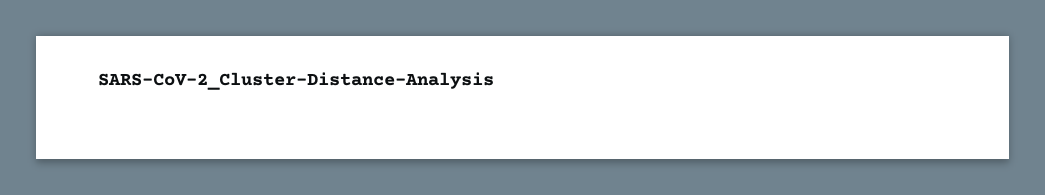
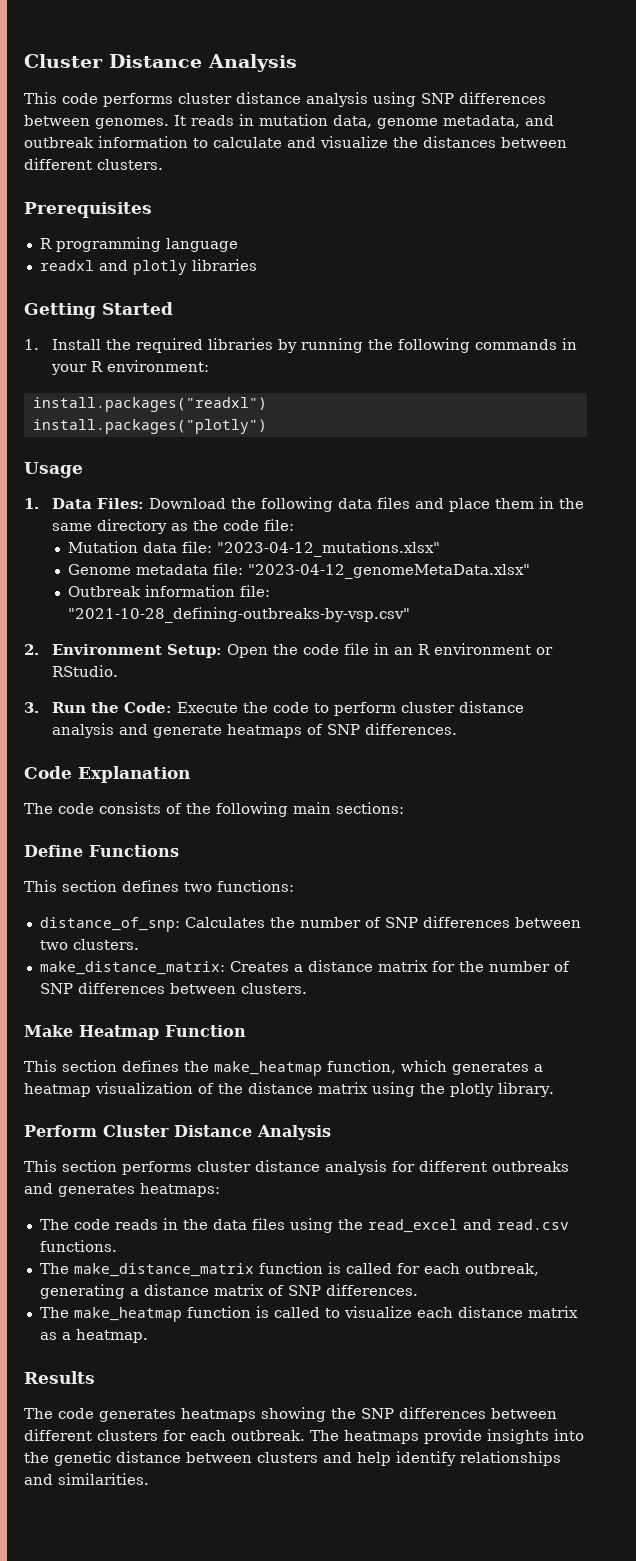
[98,72,494,90] SARS-CoV-2_Cluster-Distance-Analysis -> [24,54,297,72] [24,92,546,107] [24,114,554,129] [24,136,567,148] [24,158,163,170] [24,202,152,218] [39,237,238,252] [39,259,257,275] [24,302,173,319] [24,338,578,353] [51,360,210,375] [32,397,267,412] [32,419,267,434] [24,462,83,478] [24,497,585,512] [52,519,295,534] [68,541,441,557] [68,563,531,579] [68,585,271,597] [68,607,411,623] [24,643,554,658] [52,665,119,677] [24,701,525,716] [52,723,458,738] [24,766,190,783] [24,802,404,817] [24,845,179,857] [24,880,294,892] [39,916,581,932] [39,939,139,950] [39,960,570,975] [39,982,307,994] [24,1025,246,1040] [24,1060,543,1076] [24,1082,554,1097] [24,1125,331,1140] [24,1160,569,1175] [24,1183,220,1197] [39,1218,569,1233] [39,1240,117,1252] [39,1262,539,1277] [39,1284,418,1299] [39,1306,578,1322] [39,1329,148,1343] [24,1371,95,1384] [24,1407,557,1422] [24,1429,584,1444] [24,1451,561,1466] [24,1473,149,1485] Cluster Distance Analysis // This code performs cluster distance analysis using SNP differences between genomes. It reads in mutation data, genome metadata, and outbreak information to calculate and visualize the distances between different clusters. // Prerequisites // R programming language // readxl and plotly libraries // Getting Started // 1. Install the required libraries by running the following commands in your R environment: // install.packages("readxl") // install.packages("plotly") // Usage // 1. Data Files: Download the following data files and place them in the same directory as the code file: // Mutation data file: "2023-04-12_mutations.xlsx" // Genome metadata file: "2023-04-12_genomeMetaData.xlsx" // Outbreak information file: "2021-10-28_defining-outbreaks-by-vsp.csv" // 2. Environment Setup: Open the code file in an R environment or RStudio. // 3. Run the Code: Execute the code to perform cluster distance analysis and generate heatmaps of SNP differences. // Code Explanation // The code consists of the following main sections: // Define Functions // This section defines two functions: // distance_of_snp: Calculates the number of SNP differences between two clusters. // make_distance_matrix: Creates a distance matrix for the number of SNP differences between clusters. // Make Heatmap Function // This section defines the make_heatmap function, which generates a heatmap visualization of the distance matrix using the plotly library. // Perform Cluster Distance Analysis // This section performs cluster distance analysis for different outbreaks and generates heatmaps: // The code reads in the data files using the read_excel and read.csv functions. // The make_distance_matrix function is called for each outbreak, generating a distance matrix of SNP differences. // The make_heatmap function is called to visualize each distance matrix as a heatmap. // Results // The code generates heatmaps showing the SNP differences between different clusters for each outbreak. The heatmaps provide insights into the genetic distance between clusters and help identify relationships and similarities.

